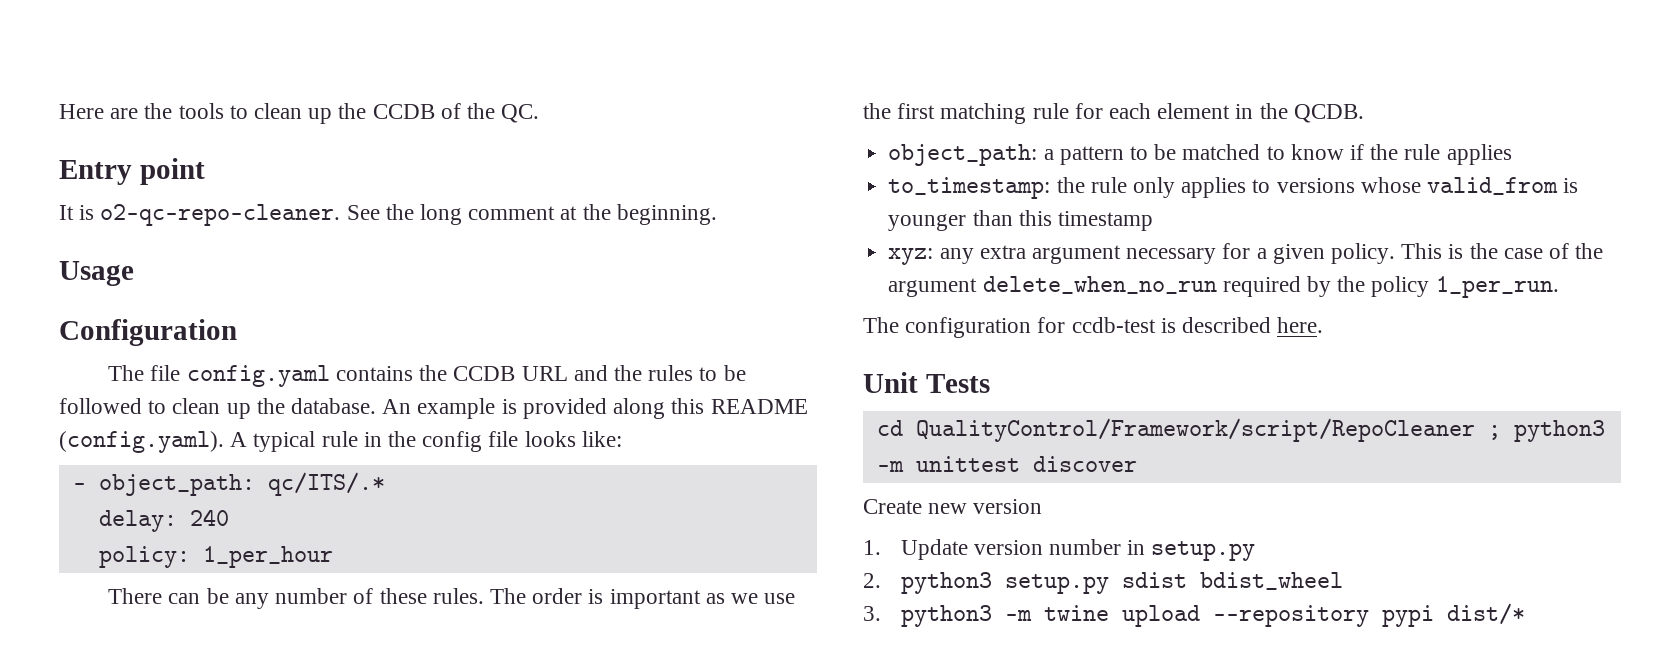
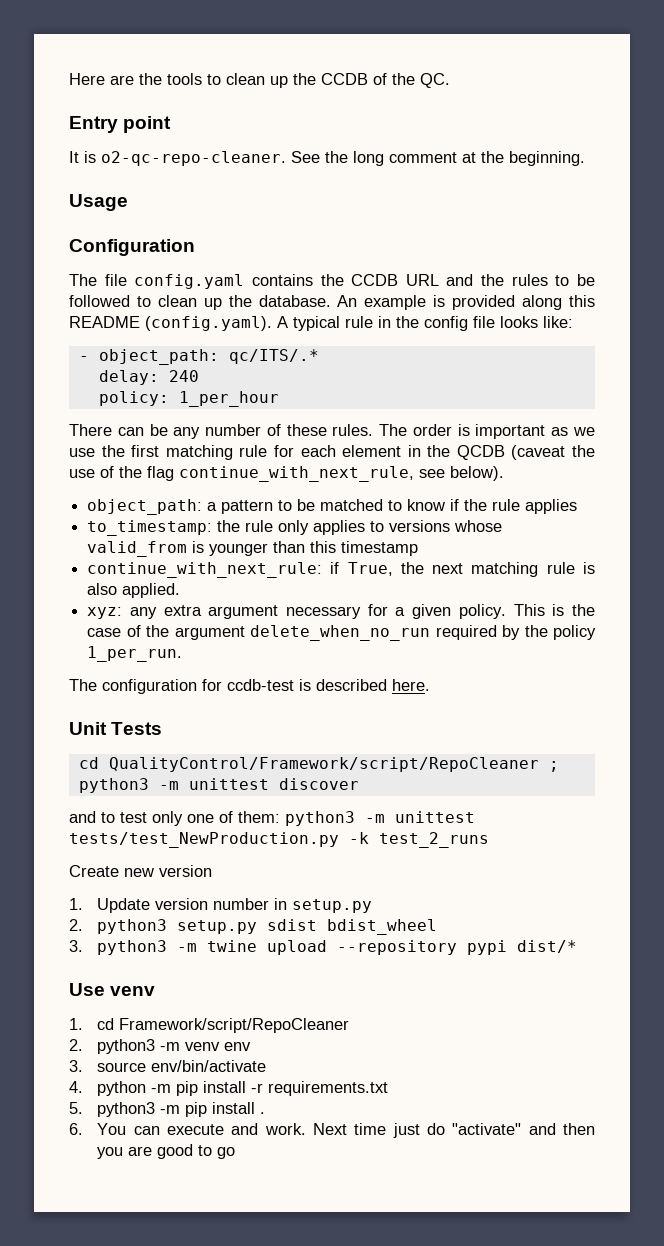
[1293,104,1364,123] QCDB. -> [456,445,595,460] [69,466,504,482] QCDB (caveat the use of the flag continue_with_next_rule, see below).
(1153, 221) none -> [87,562,596,578] [87,583,181,598] // continue_with_next_rule: if True, the next matching rule is also applied.
(1137, 464) none -> [69,811,475,826] [69,832,489,848] // and to test only one of them: python3 -m unittest tests/test_NewProduction.py -k test_2_runs
(1525, 614) none -> [69,983,156,996] [69,1018,350,1033] [69,1039,252,1054] [69,1060,267,1072] [69,1081,389,1096] [69,1102,266,1117] [69,1123,595,1138] [97,1144,236,1159] // Use venv // 1. cd Framework/script/RepoCleaner // 2. python3 -m venv env // 3. source env/bin/activate // 4. python -m pip install -r requirements.txt // 5. python3 -m pip install . // 6. You can execute and work. Next time just do "activate" and then you are good to go

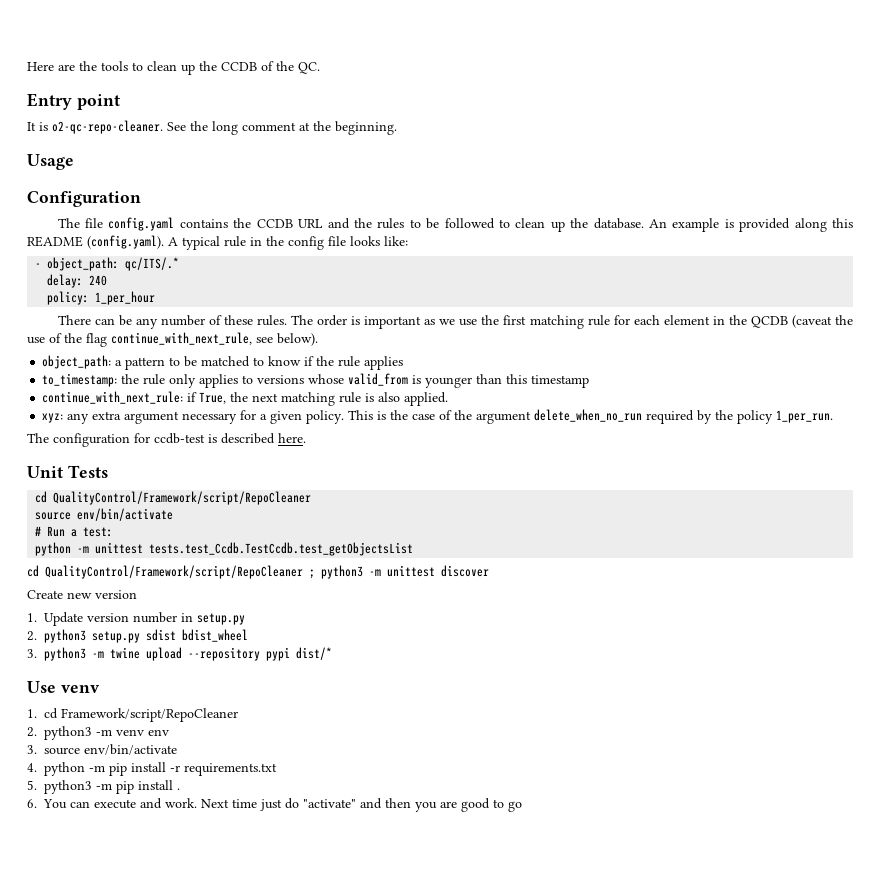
(539, 764) none -> [35,508,174,521] [35,526,114,537] [35,542,414,556] [27,565,303,579] // source env/bin/activate // # Run a test: // python -m unittest tests.test_Ccdb.TestCcdb.test_getObjectsList // cd QualityControl/Framework/script/RepoCleaner
[69,811,475,826] [69,832,489,848] // and to test only one of them: python3 -m unittest tests/test_NewProduction.py -k test_2_runs -> (489, 571) none

